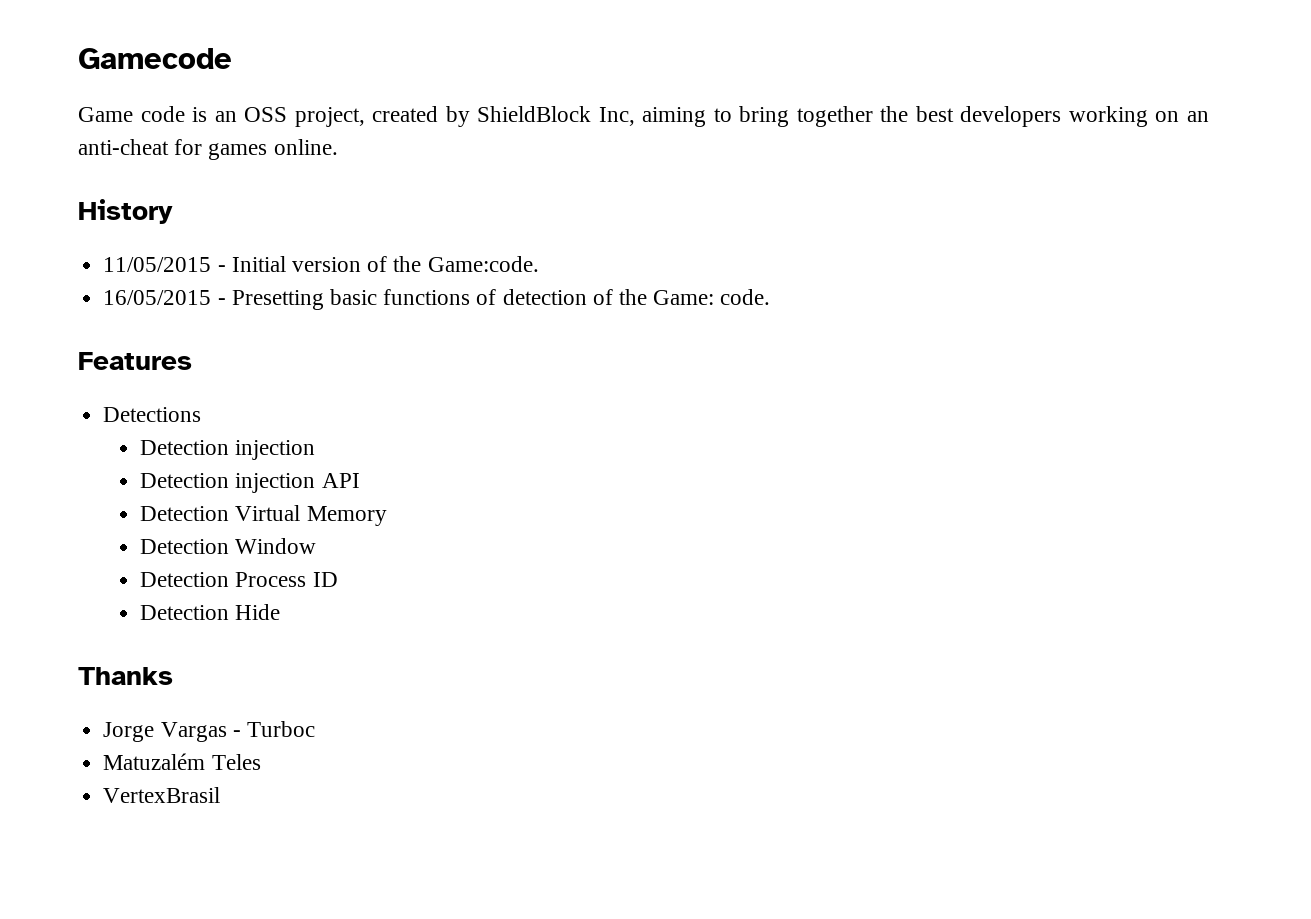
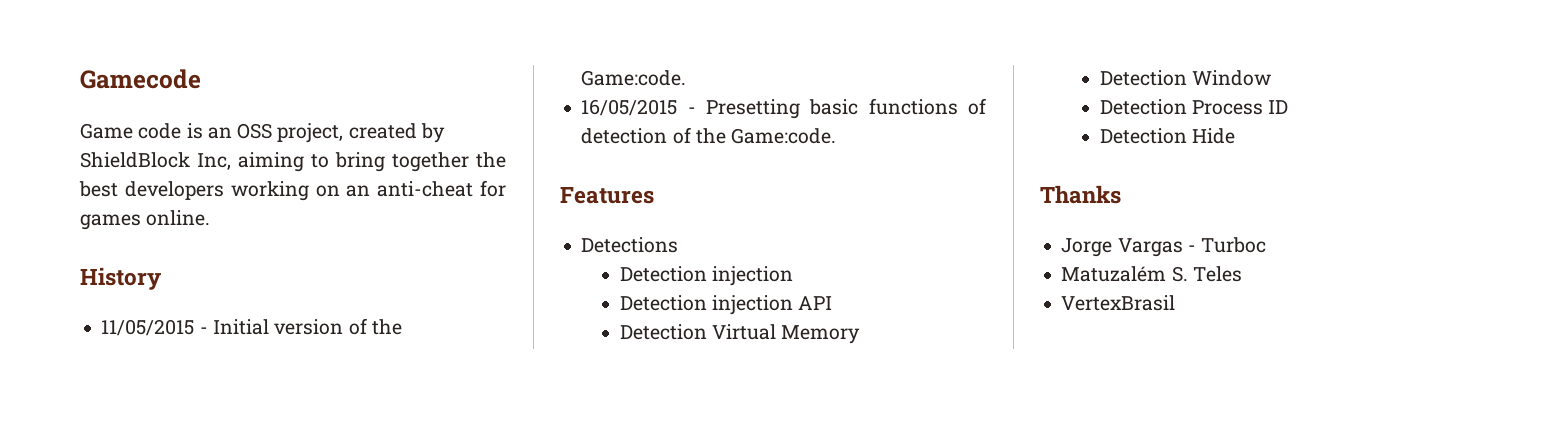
[653,289,771,305] Game: code. -> [731,128,837,144] Game:code.
(206, 761) none -> [1171,266,1188,282] S.

